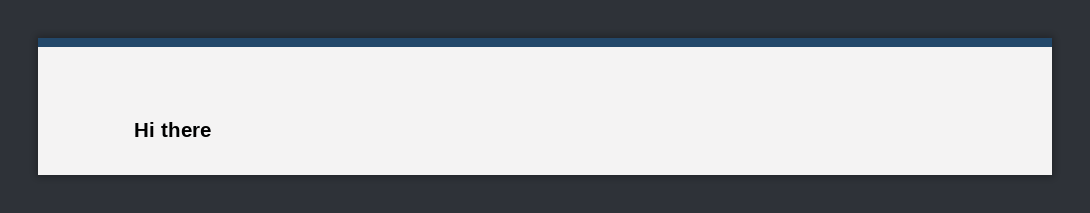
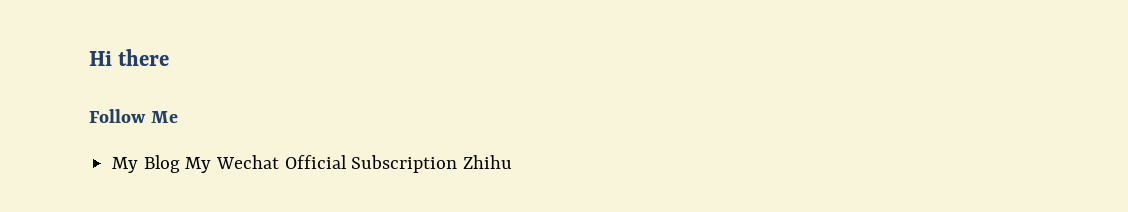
(211, 129) none -> [89,109,178,123] [112,155,513,173] // Follow Me // My Blog My Wechat Official Subscription Zhihu

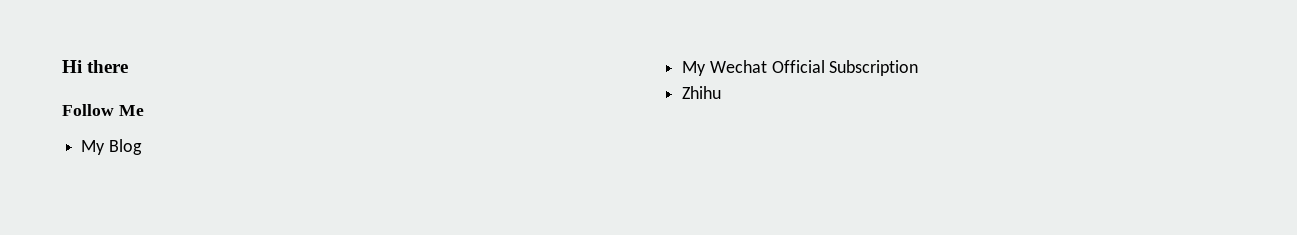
(180, 164) none -> (142, 147) //
(458, 164) none -> (919, 68) //

